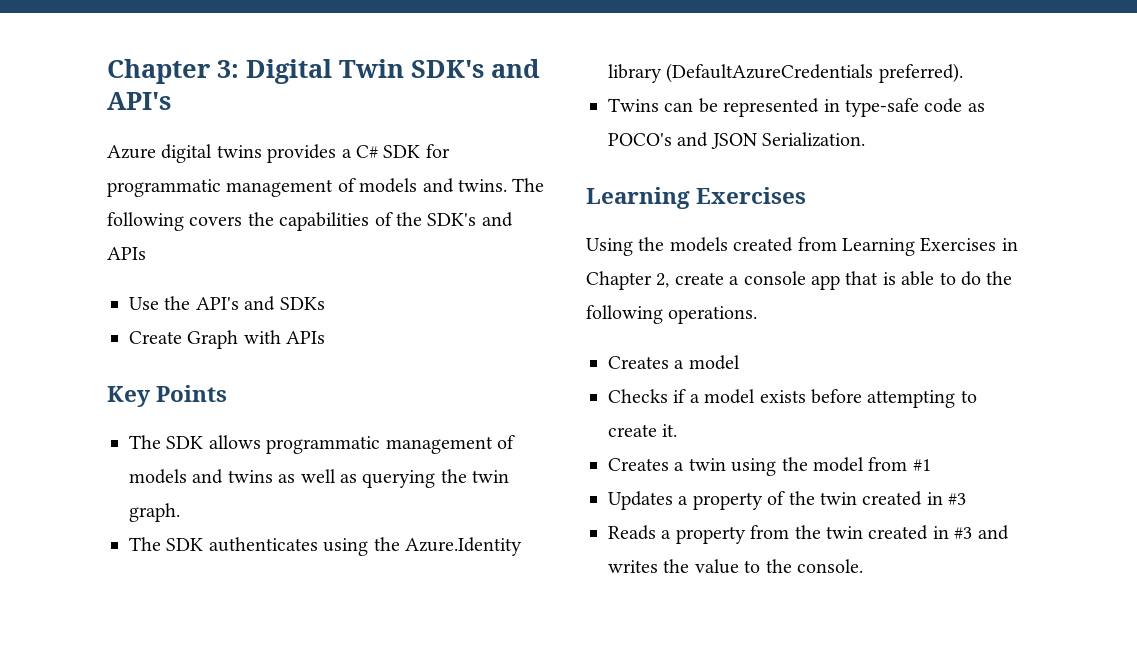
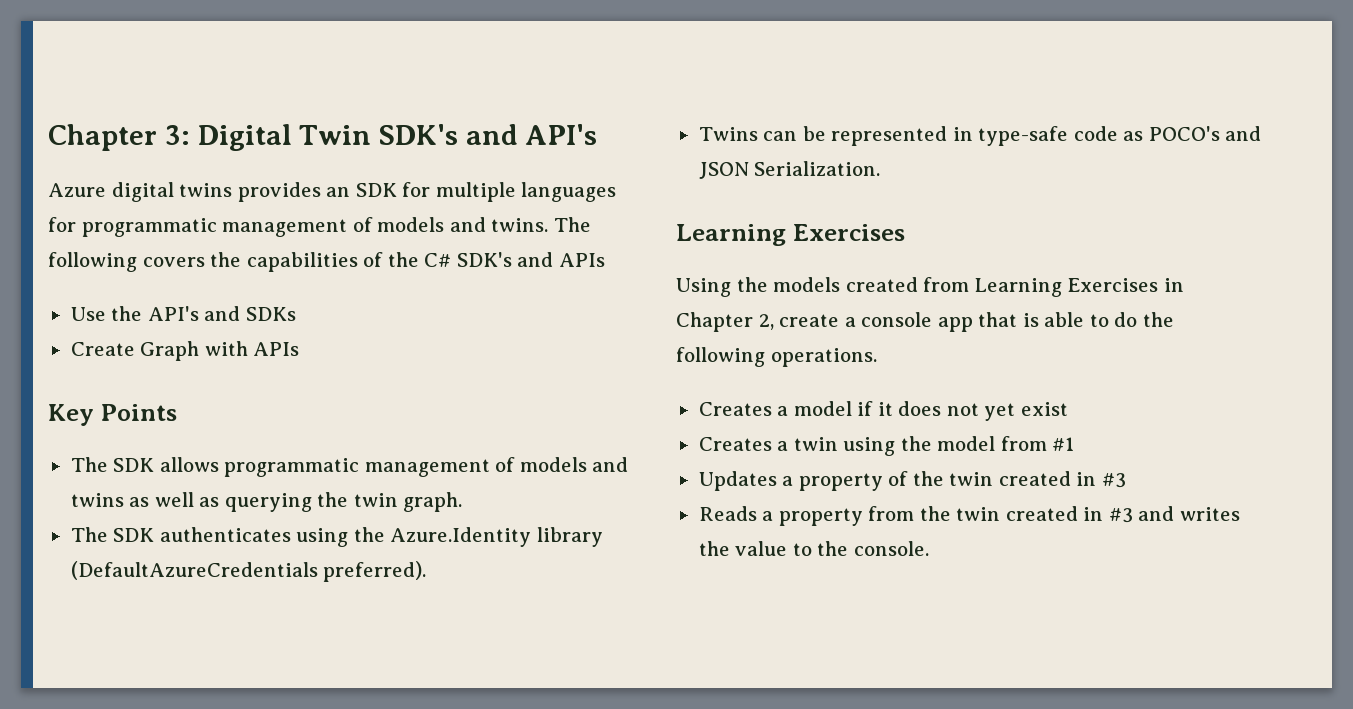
[341,145,421,158] a C# SDK -> [326,182,617,202] an SDK for multiple languages
(422, 219) none -> [424,253,452,267] C#
[608,389,977,408] [608,424,678,437] // Checks if a model exists before attempting to create it. -> [857,401,1068,421] if it does not yet exist

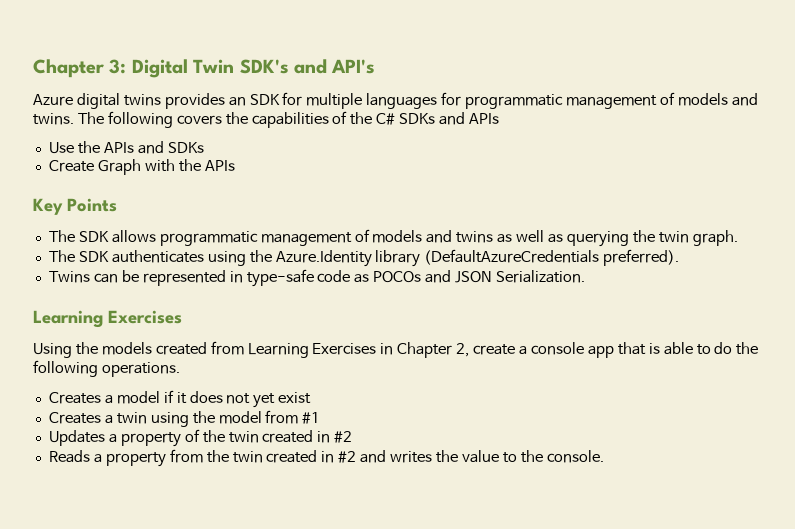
[456,252,512,267] SDK's -> [399,113,436,124] SDKs
[147,306,199,321] API's -> [103,142,134,153] APIs
(248, 348) none -> [178,159,201,172] the
[1148,126,1220,141] POCO's -> [373,271,422,283] POCOs
[1101,473,1126,488] #3 -> [334,431,353,443] #2
[1108,508,1133,523] #3 -> [338,451,357,463] #2

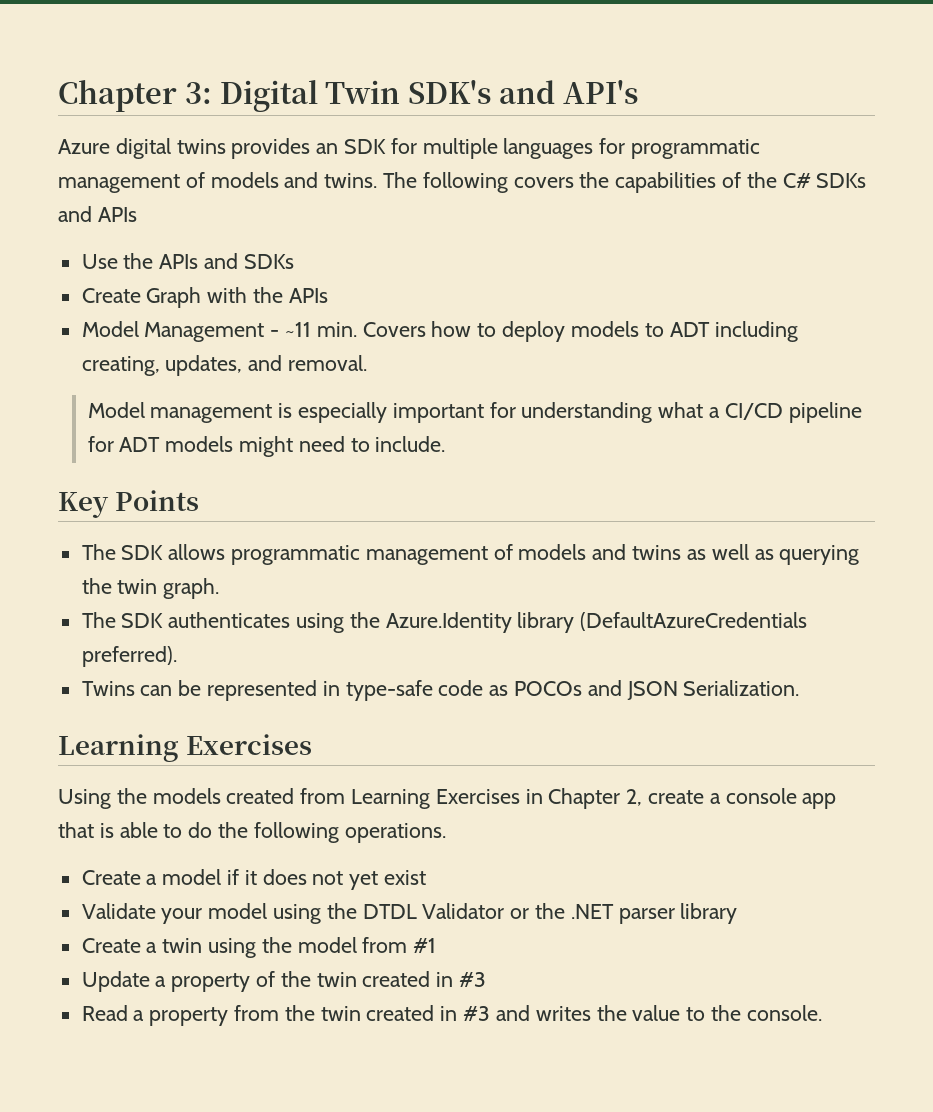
(235, 165) none -> [81,321,799,342] [81,355,368,376] [87,402,862,423] [87,436,446,457] // Model Management - ~11 min. Covers how to deploy models to ADT including creating, updates, and removal. // Model management is especially important for understanding what a CI/CD pipeline for ADT models might need to include.
[48,392,101,404] Creates -> [81,870,141,885] Create
[48,412,101,424] Creates -> [81,903,738,924] [81,938,141,953] Validate your model using the DTDL Validator or the .NET parser library // Create
[48,430,105,446] Updates -> [81,971,150,992] Update
[334,431,353,443] [48,450,90,463] #2 // Reads -> [459,972,487,987] [81,1005,128,1021] #3 // Read
[338,451,357,463] #2 -> [463,1006,491,1021] #3

